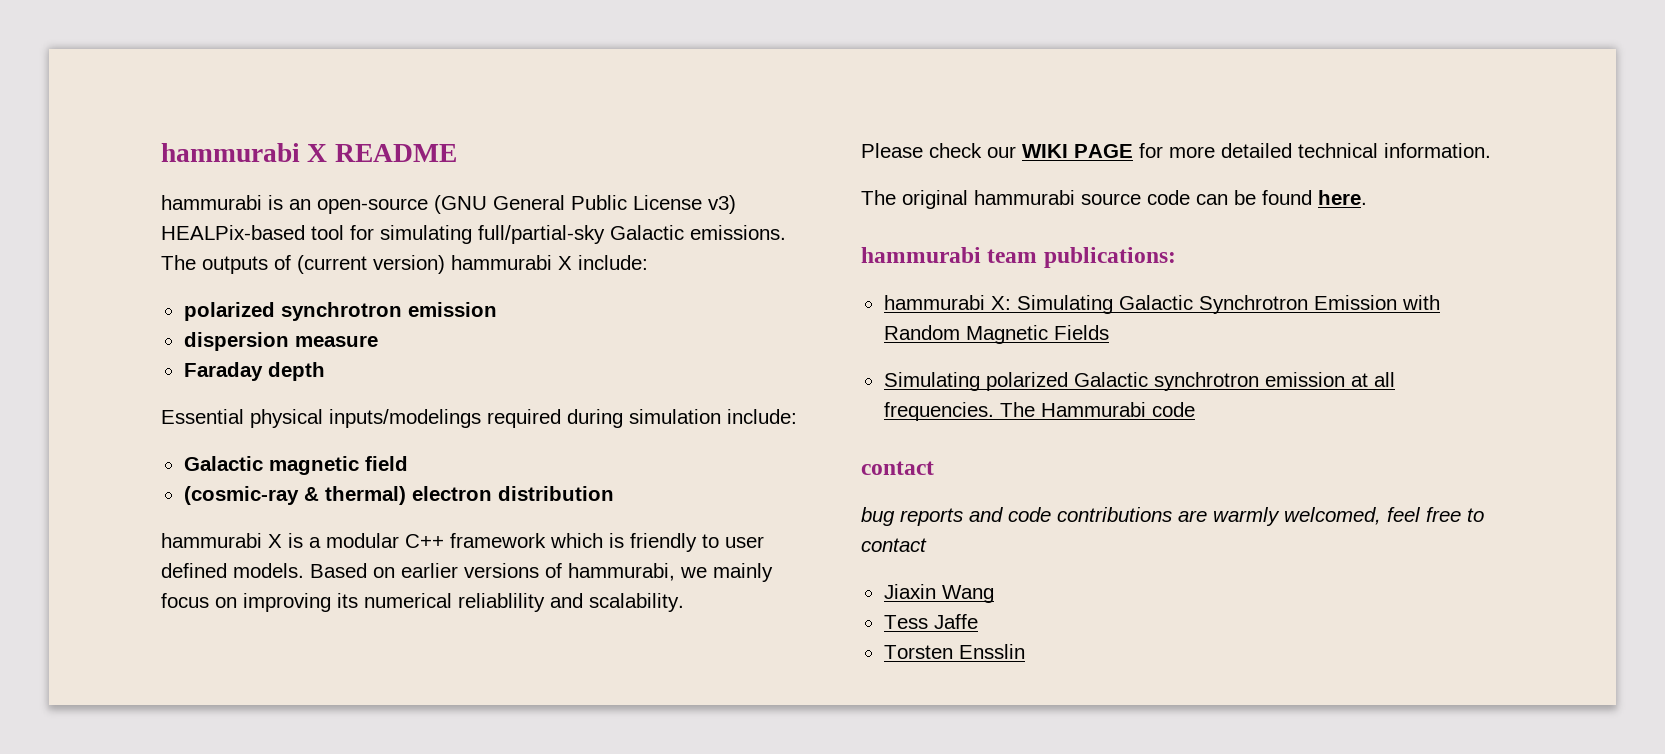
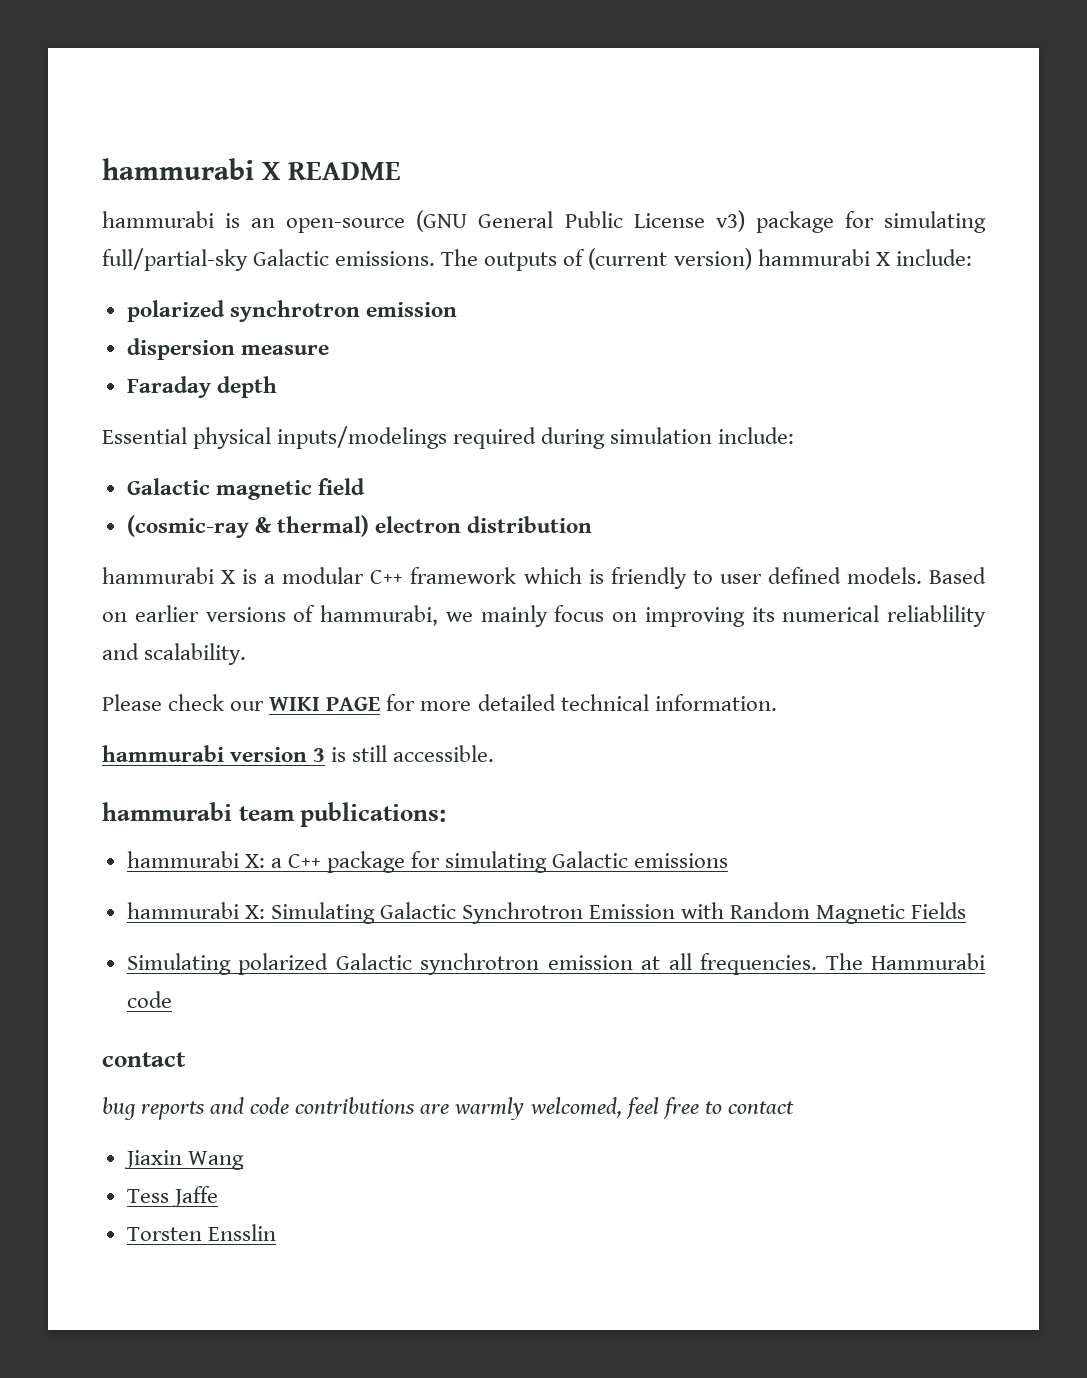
[161,225,344,240] HEALPix-based tool -> [755,211,834,233] package
[861,190,1367,209] [861,247,1176,268] The original hammurabi source code can be found here. // hammurabi team publications: -> [102,745,495,762] [102,802,447,827] [126,851,729,873] hammurabi version 3 is still accessible. // hammurabi team publications: // hammurabi X: a C++ package for simulating Galactic emissions

